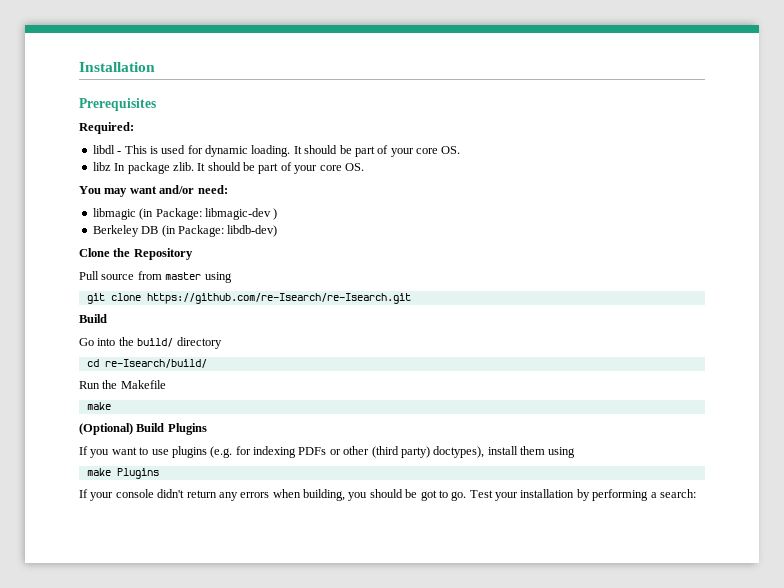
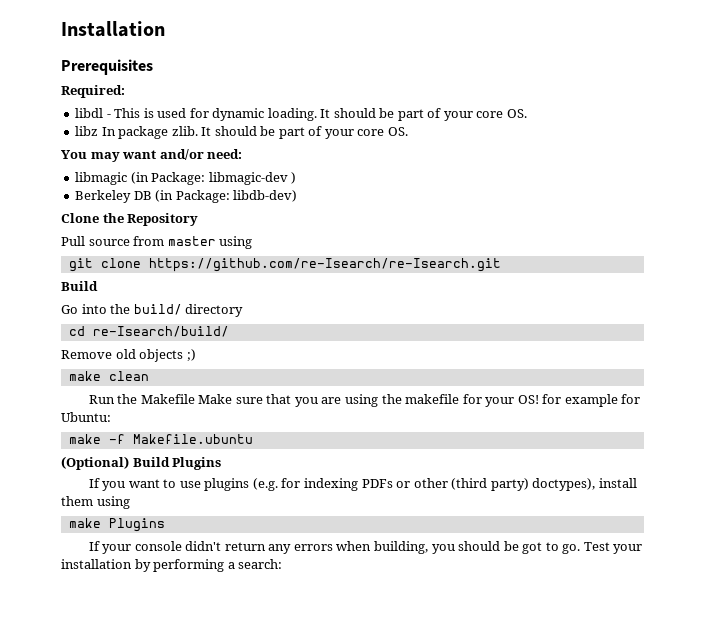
[79,380,166,389] [86,402,111,410] Run the Makefile // make -> [61,349,196,362] [68,371,149,381] [88,394,641,407] [61,412,111,422] [68,434,253,444] Remove old objects ;) // make clean // Run the Makefile Make sure that you are using the makefile for your OS! for example for Ubuntu: // make -f Makefile.ubuntu

